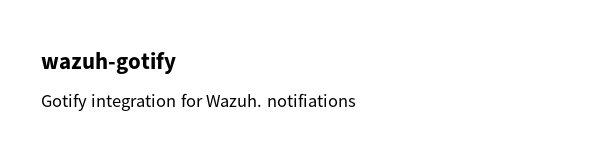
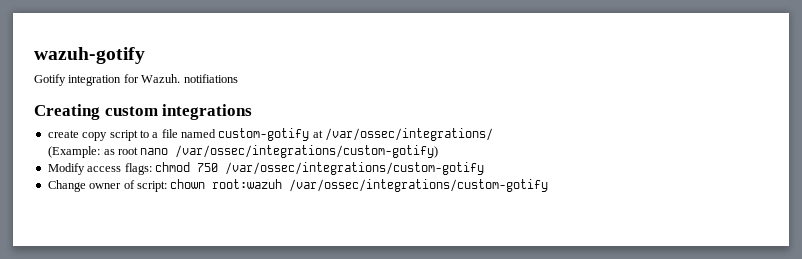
(356, 100) none -> [34,104,253,120] [47,128,494,141] [48,145,439,158] [47,162,484,175] [47,179,549,192] // Creating custom integrations // create copy script to a file named custom-gotify at /var/ossec/integrations/ // (Example: as root nano /var/ossec/integrations/custom-gotify) // Modify access flags: chmod 750 /var/ossec/integrations/custom-gotify // Change owner of script: chown root:wazuh /var/ossec/integrations/custom-gotify

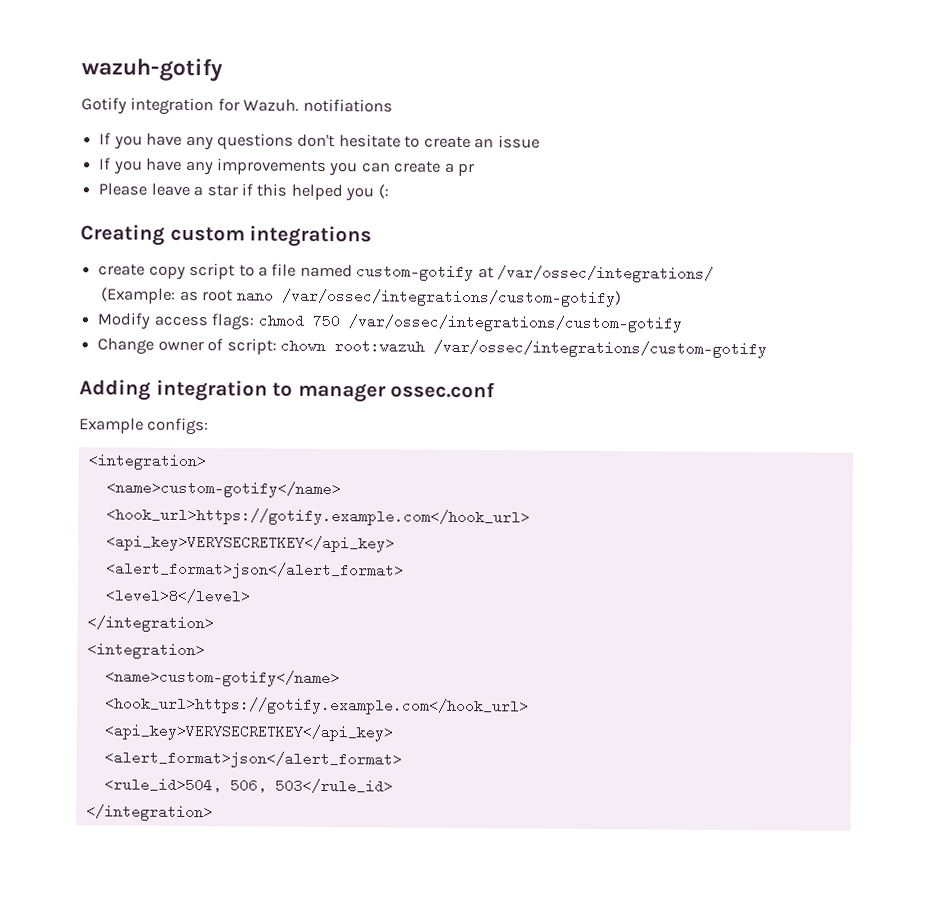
(238, 78) none -> [99,132,540,151] [99,157,476,177] [98,182,389,202] // If you have any questions don't hesitate to create an issue // If you have any improvements you can create a pr // Please leave a star if this helped you (:
(549, 185) none -> [79,379,496,403] [79,417,210,436] [87,453,206,471] [105,480,341,499] [105,507,530,527] [105,534,395,553] [105,561,404,580] [104,588,250,604] [86,615,214,633] [86,642,205,660] [104,669,340,688] [104,696,529,716] [103,723,393,742] [103,750,402,769] [103,777,393,794] [85,804,213,822] // Adding integration to manager ossec.conf // Example configs: // <integration> // <name>custom-gotify</name> // <hook_url>https://gotify.example.com</hook_url> // <api_key>VERYSECRETKEY</api_key> // <alert_format>json</alert_format> // <level>8</level> // </integration> // <integration> // <name>custom-gotify</name> // <hook_url>https://gotify.example.com</hook_url> // <api_key>VERYSECRETKEY</api_key> // <alert_format>json</alert_format> // <rule_id>504, 506, 503</rule_id> // </integration>

